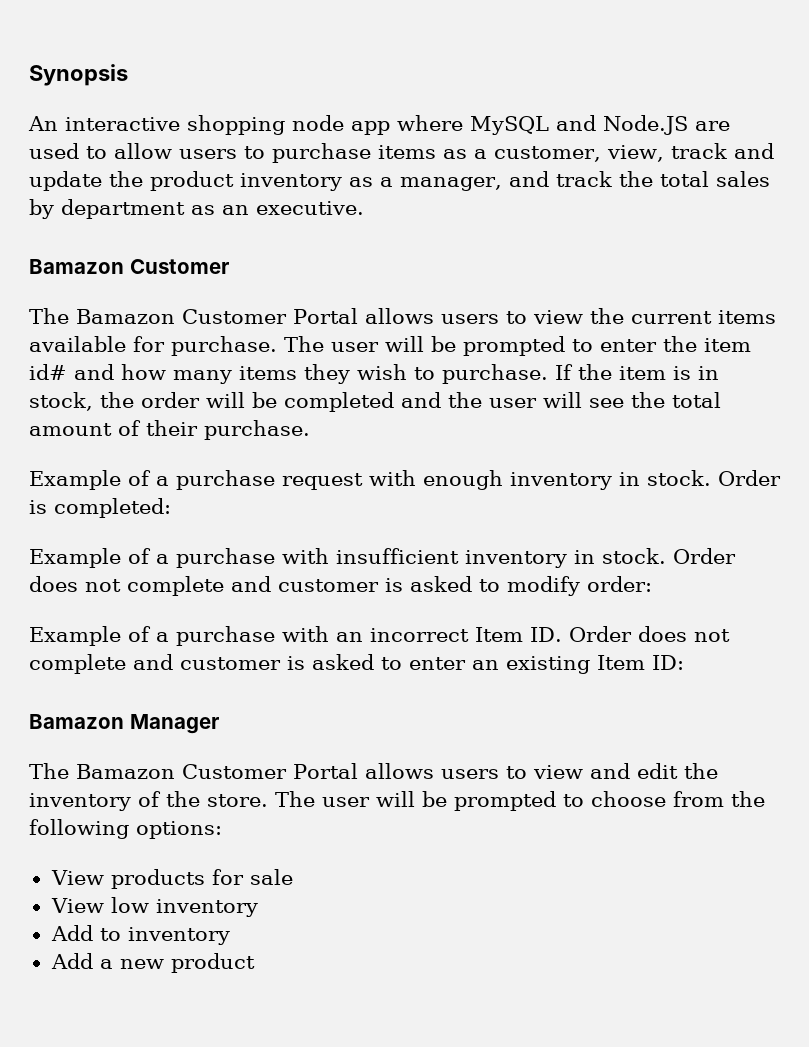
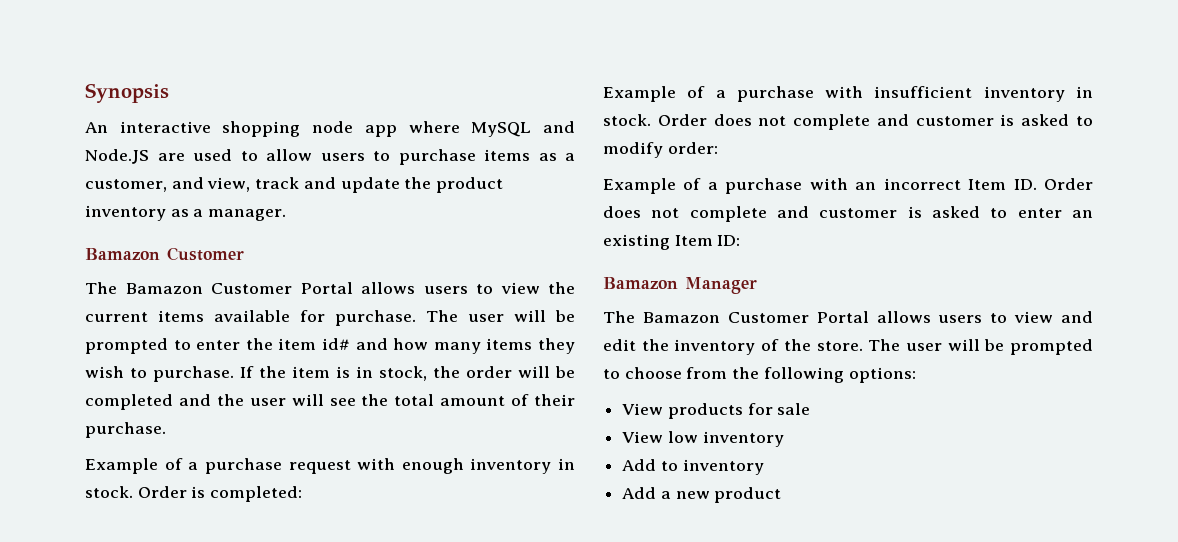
(601, 154) none -> [171,177,204,189] and
[400,171,770,191] [29,199,364,219] manager, and track the total sales by department as an executive. -> [208,209,287,221] manager.

